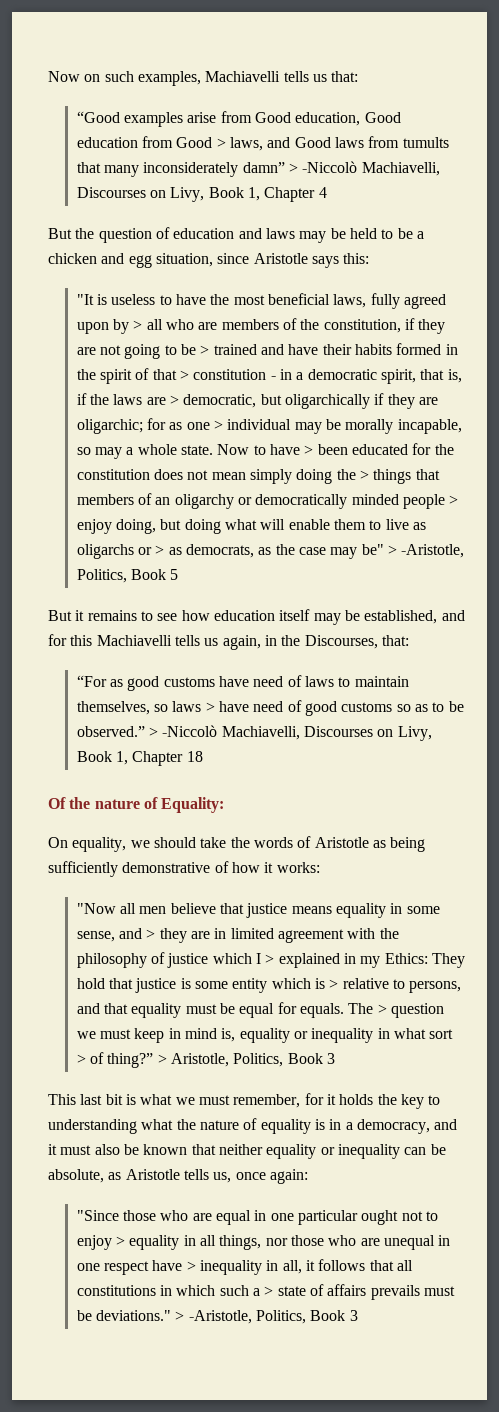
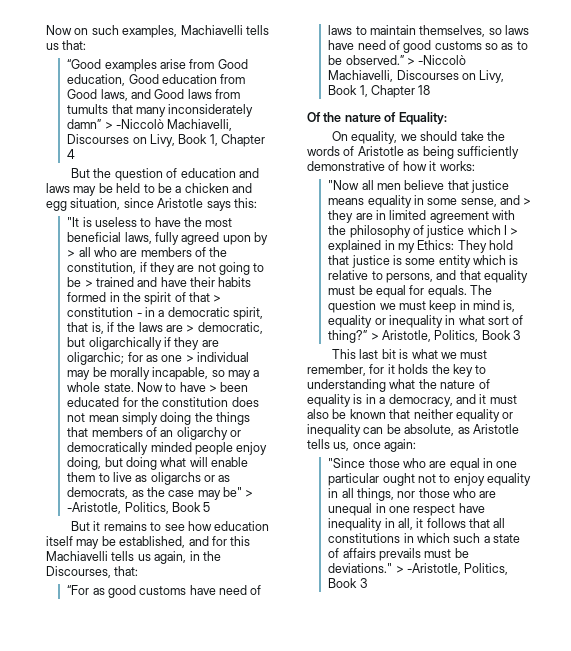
[216,138,226,148] > -> (98, 94) none
[359,470,369,480] > -> (213, 417) none
[449,495,459,505] > -> (233, 448) none
[155,545,165,555] > -> (216, 478) none
[205,702,215,712] > -> (530, 30) none
[329,979,339,989] > -> (519, 260) none
[377,1004,387,1014] > -> (493, 290) none
[76,1054,86,1064] > -> (510, 320) none
[115,1236,125,1246] > -> (485, 479) none
[186,1261,196,1271] > -> (485, 508) none
[264,1286,274,1296] > -> (490, 539) none

